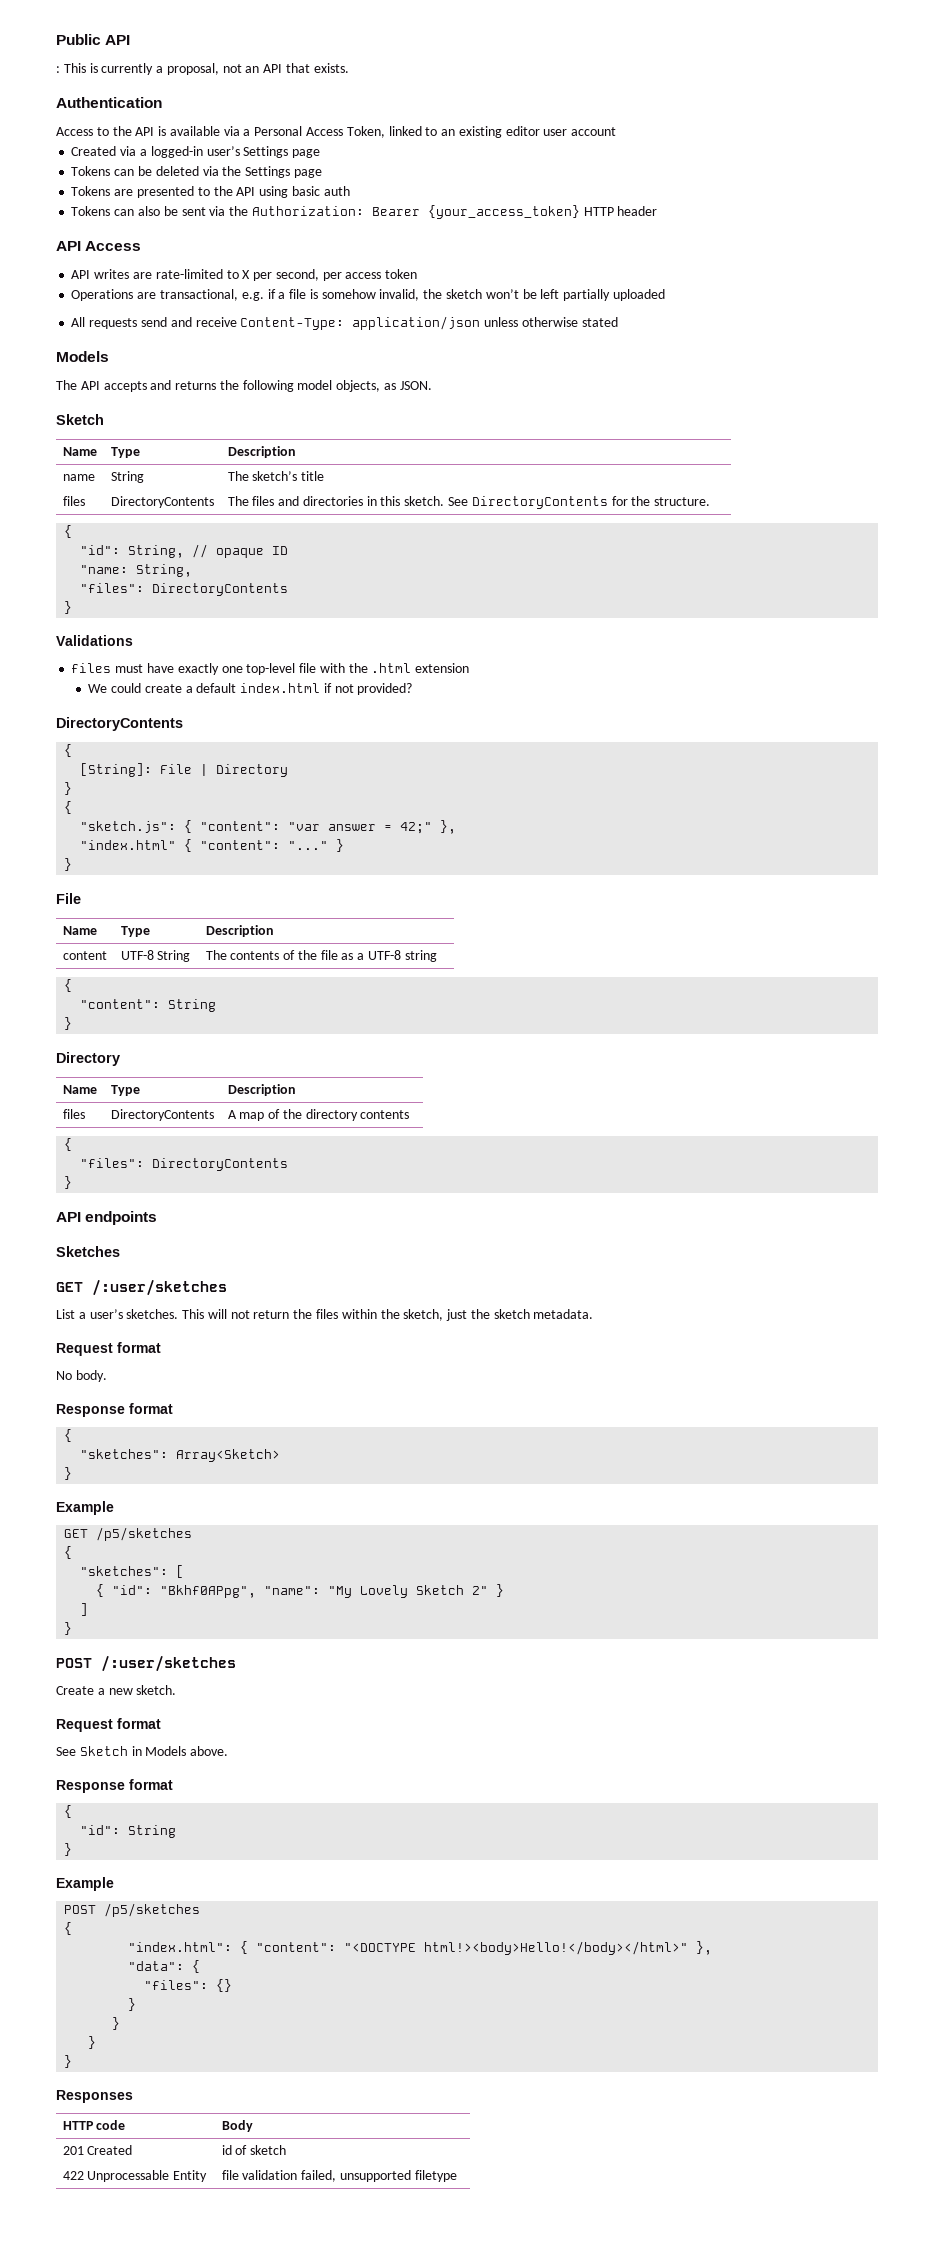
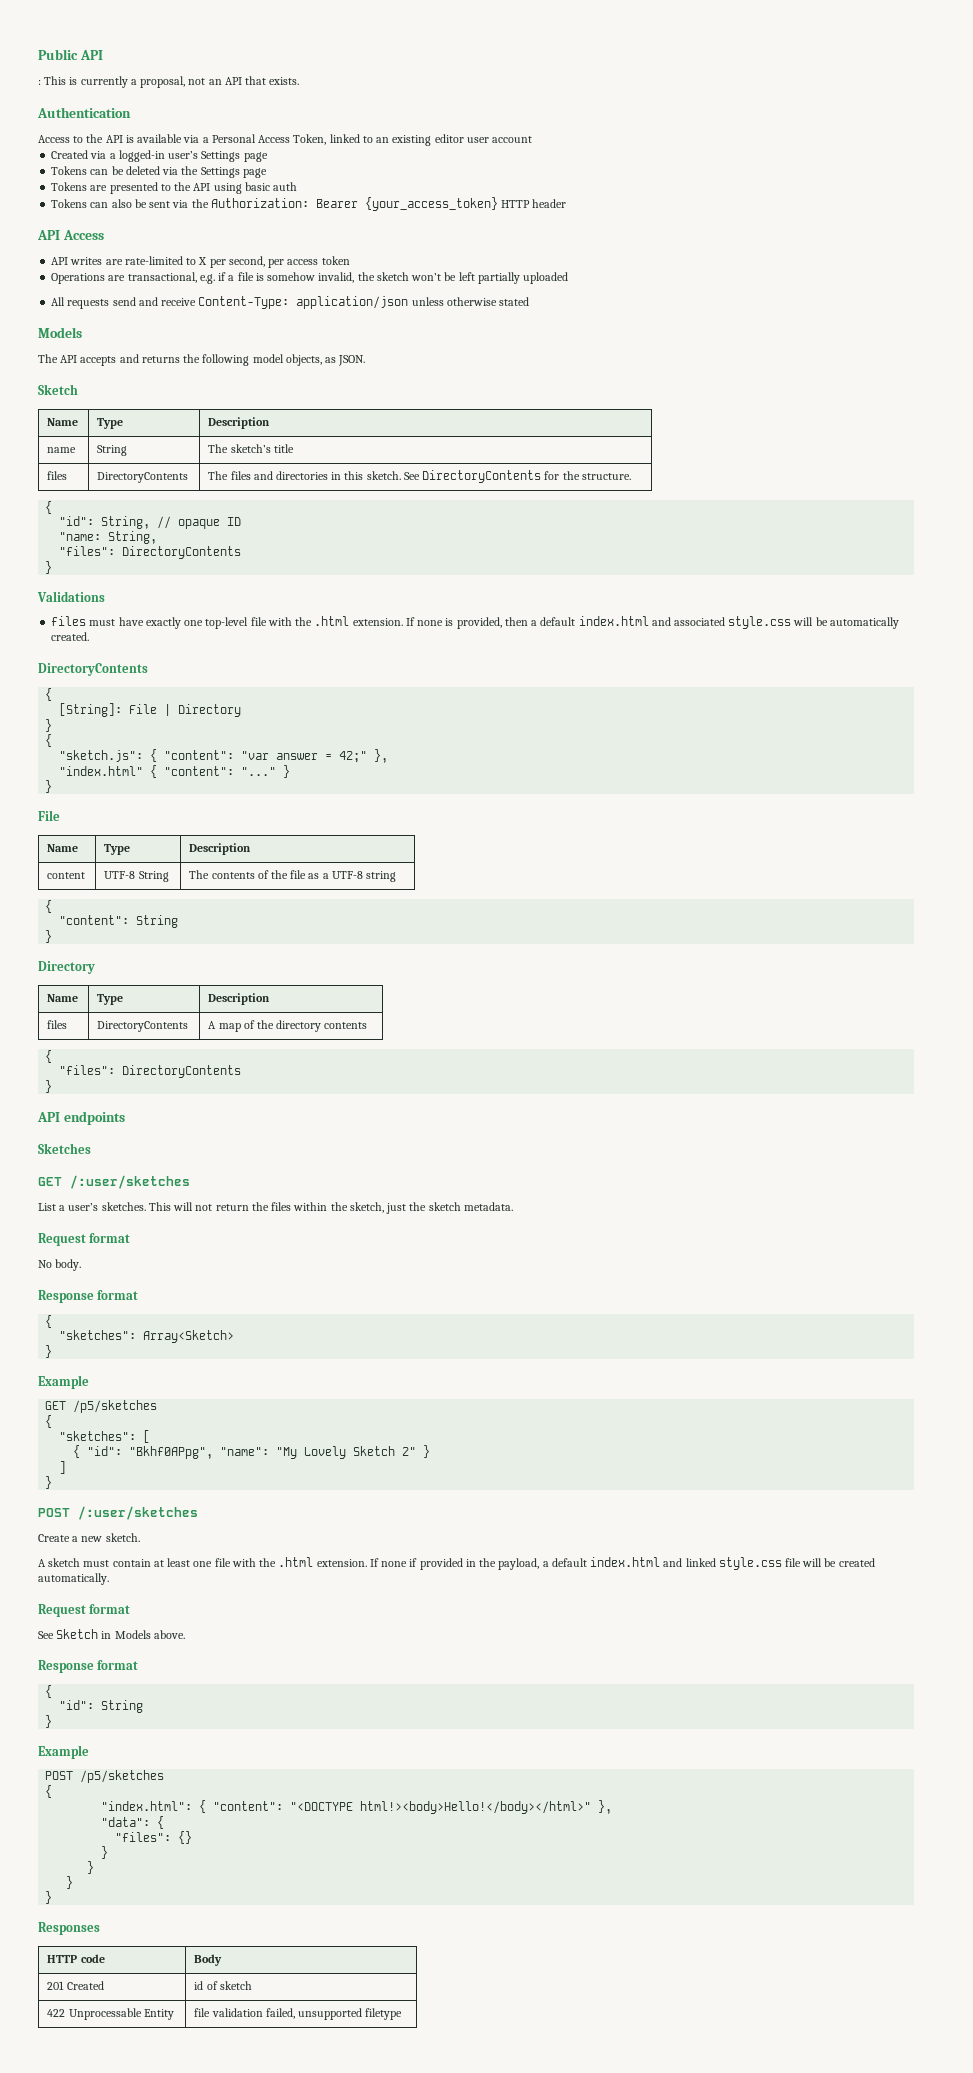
[415,663,470,673] [88,683,413,695] extension // We could create a default index.html if not provided? -> [352,616,899,629] [51,632,90,641] extension. If none is provided, then a default index.html and associated style.css will be automatically created.
(177, 1690) none -> [38,1557,875,1570] [38,1573,109,1585] // A sketch must contain at least one file with the .html extension. If none if provided in the payload, a default index.html and linked style.css file will be created automatically.

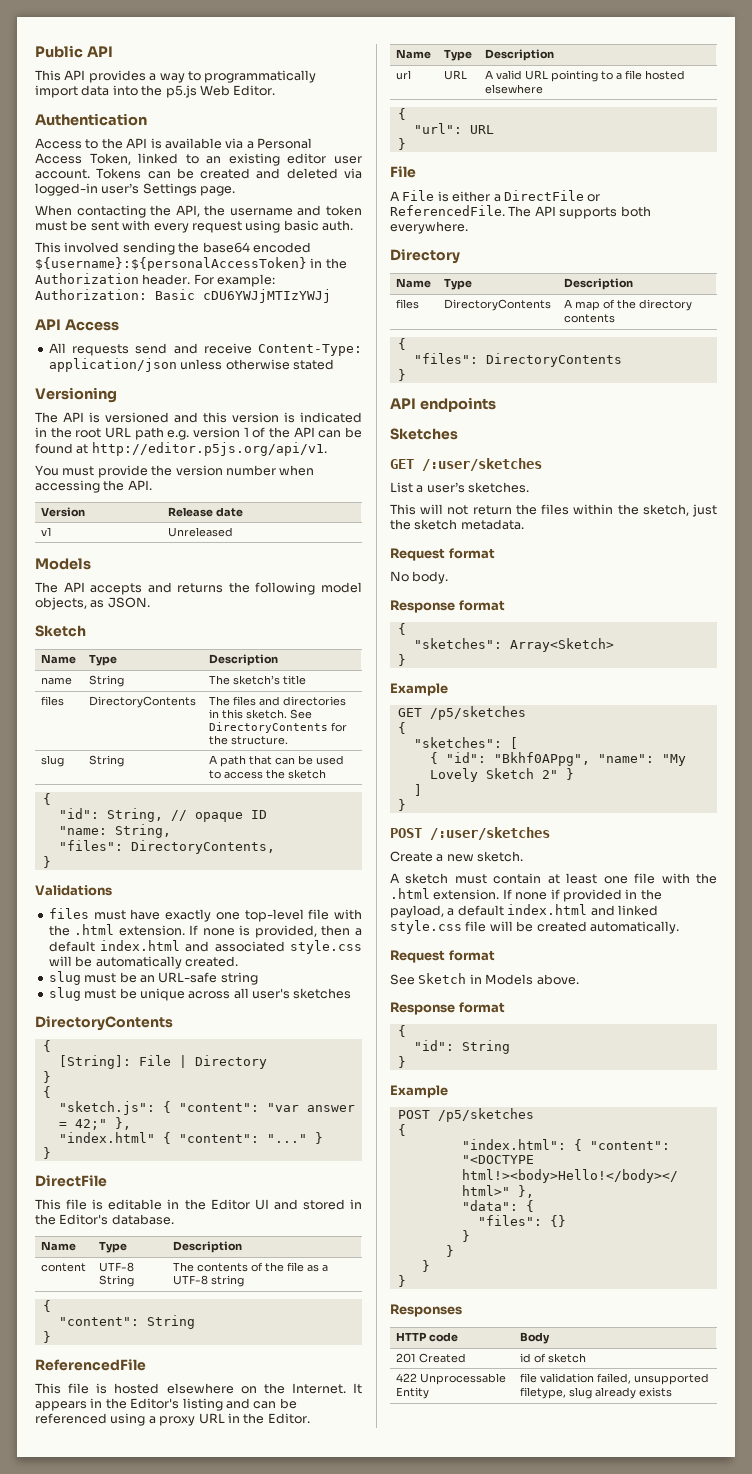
[38,76,300,88] : This is currently a proposal, not an API that exists. -> [35,70,317,83] [35,85,276,98] This API provides a way to programmatically import data into the p5.js Web Editor.
[492,136,533,143] [51,150,268,162] [51,166,267,178] [51,182,298,194] [51,197,567,211] [37,230,104,240] [51,256,350,268] [51,272,569,284] account // Created via a logged-in user’s Settings page // Tokens can be deleted via the Settings page // Tokens are presented to the API using basic auth // Tokens can also be sent via the Authorization: Bearer {your_access_token} HTTP header // API Access // API writes are rate-limited to X per second, per access token // Operations are transactional, e.g. if a file is somehow invalid, the sketch won’t be left partially uploaded -> [35,168,362,179] [35,183,236,196] [35,205,362,218] [35,220,353,233] [35,242,311,255] [35,257,347,271] [35,273,276,287] [35,289,331,303] [35,319,119,331] account. Tokens can be created and deleted via logged-in user’s Settings page. // When contacting the API, the username and token must be sent with every request using basic auth. // This involved sending the base64 encoded ${username}:${personalAccessToken} in the Authorization header. For example: Authorization: Basic cDU6YWJjMTIzYWJj // API Access
(530, 301) none -> [35,387,117,403] [35,412,362,423] [35,427,362,440] [35,442,327,456] [35,465,315,478] [35,480,152,493] [41,507,86,517] [168,507,244,517] [41,527,53,536] [168,527,234,537] // Versioning // The API is versioned and this version is indicated in the root URL path e.g. version 1 of the API can be found at http://editor.p5js.org/api/v1. // You must provide the version number when accessing the API. // Version | Release date // v1 | Unreleased
(631, 476) none -> [41,755,65,767] [89,755,125,767] [209,755,345,767] [209,769,327,779] // slug | String | A path that can be used to access the sketch
[122,546,242,559] DirectoryContents -> [130,840,275,854] DirectoryContents,
(90, 636) none -> [48,971,258,985] [48,987,352,1001] // slug must be an URL-safe string // slug must be unique across all user's sketches
[38,810,60,821] File -> [35,1175,107,1187] [35,1199,362,1210] [35,1214,174,1225] DirectFile // This file is editable in the Editor UI and stored in the Editor's database.
(53, 936) none -> [35,1359,146,1371] [35,1383,362,1394] [35,1398,297,1411] [35,1413,310,1426] [396,49,432,59] [444,49,473,61] [485,49,555,61] [396,70,412,80] [444,70,468,80] [485,70,686,82] [485,84,544,94] [397,108,406,120] [413,123,494,134] [397,138,406,150] [390,166,416,178] [390,190,601,202] [390,205,651,219] [390,221,468,234] // ReferencedFile // This file is hosted elsewhere on the Internet. It appears in the Editor's listing and can be referenced using a proxy URL in the Editor. // Name | Type | Description // url | URL | A valid URL pointing to a file hosted elsewhere // { // "url": URL // } // File // A File is either a DirectFile or ReferencedFile. The API supports both everywhere.
(146, 1206) none -> (530, 487) //
[365,2008,403,2020] filetype -> [520,1387,673,1399] filetype, slug already exists

